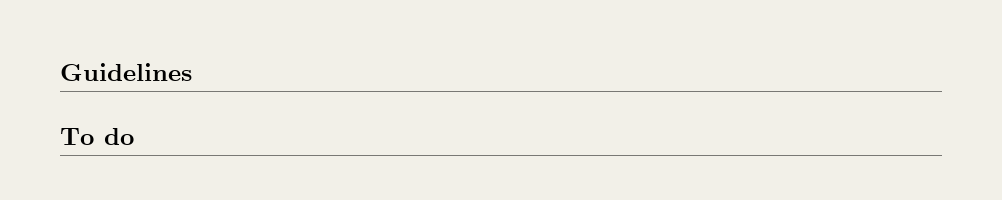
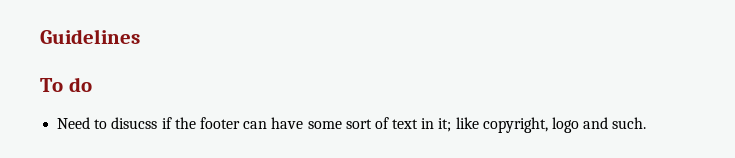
(134, 136) none -> [57,117,647,133] // Need to disucss if the footer can have some sort of text in it; like copyright, logo and such.

